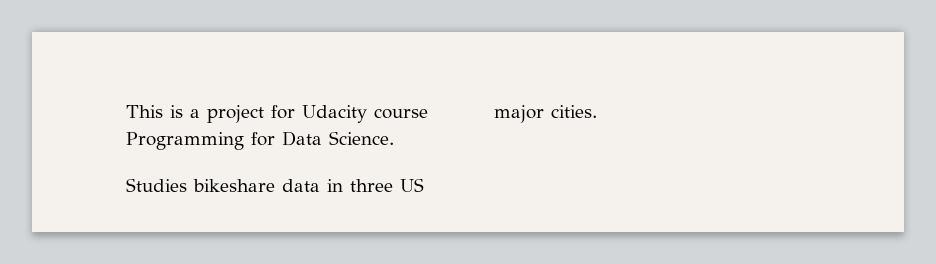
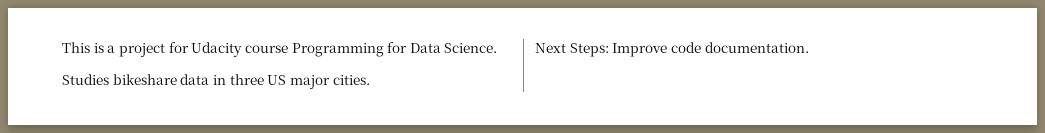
(597, 111) none -> [535,42,809,57] // Next Steps: Improve code documentation.

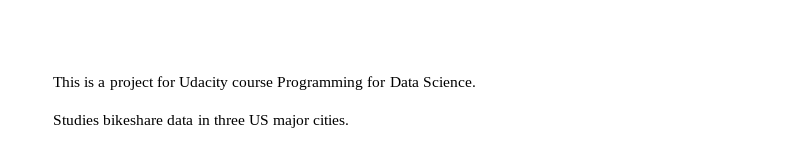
[535,42,809,57] // Next Steps: Improve code documentation. -> (350, 120) none

